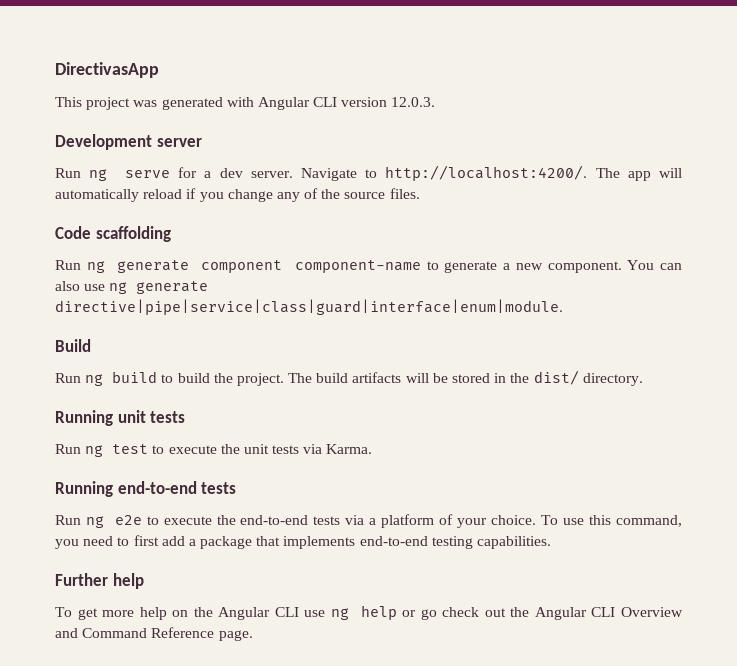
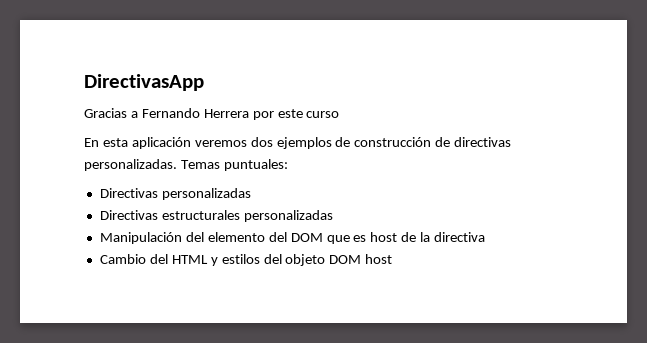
[55,97,436,110] [55,134,202,150] [55,165,683,181] [55,188,420,202] [55,226,171,242] [55,260,682,273] [55,281,209,294] [55,299,563,315] [55,339,91,352] [55,370,643,386] [55,410,186,426] [55,444,373,457] [55,481,237,497] [55,514,682,528] [55,535,552,549] [55,573,144,589] [55,605,684,620] [55,627,253,641] This project was generated with Angular CLI version 12.0.3. // Development server // Run ng serve for a dev server. Navigate to http://localhost:4200/. The app will automatically reload if you change any of the source files. // Code scaffolding // Run ng generate component component-name to generate a new component. You can also use ng generate directive|pipe|service|class|guard|interface|enum|module. // Build // Run ng build to build the project. The build artifacts will be stored in the dist/ directory. // Running unit tests // Run ng test to execute the unit tests via Karma. // Running end-to-end tests // Run ng e2e to execute the end-to-end tests via a platform of your choice. To use this command, you need to first add a package that implements end-to-end testing capabilities. // Further help // To get more help on the Angular CLI use ng help or go check out the Angular CLI Overview and Command Reference page. -> [84,108,340,120] [84,137,512,149] [84,159,288,171] [99,188,251,200] [99,210,333,222] [99,232,486,244] [99,254,393,266] Gracias a Fernando Herrera por este curso // En esta aplicación veremos dos ejemplos de construcción de directivas personalizadas. Temas puntuales: // Directivas personalizadas // Directivas estructurales personalizadas // Manipulación del elemento del DOM que es host de la directiva // Cambio del HTML y estilos del objeto DOM host

